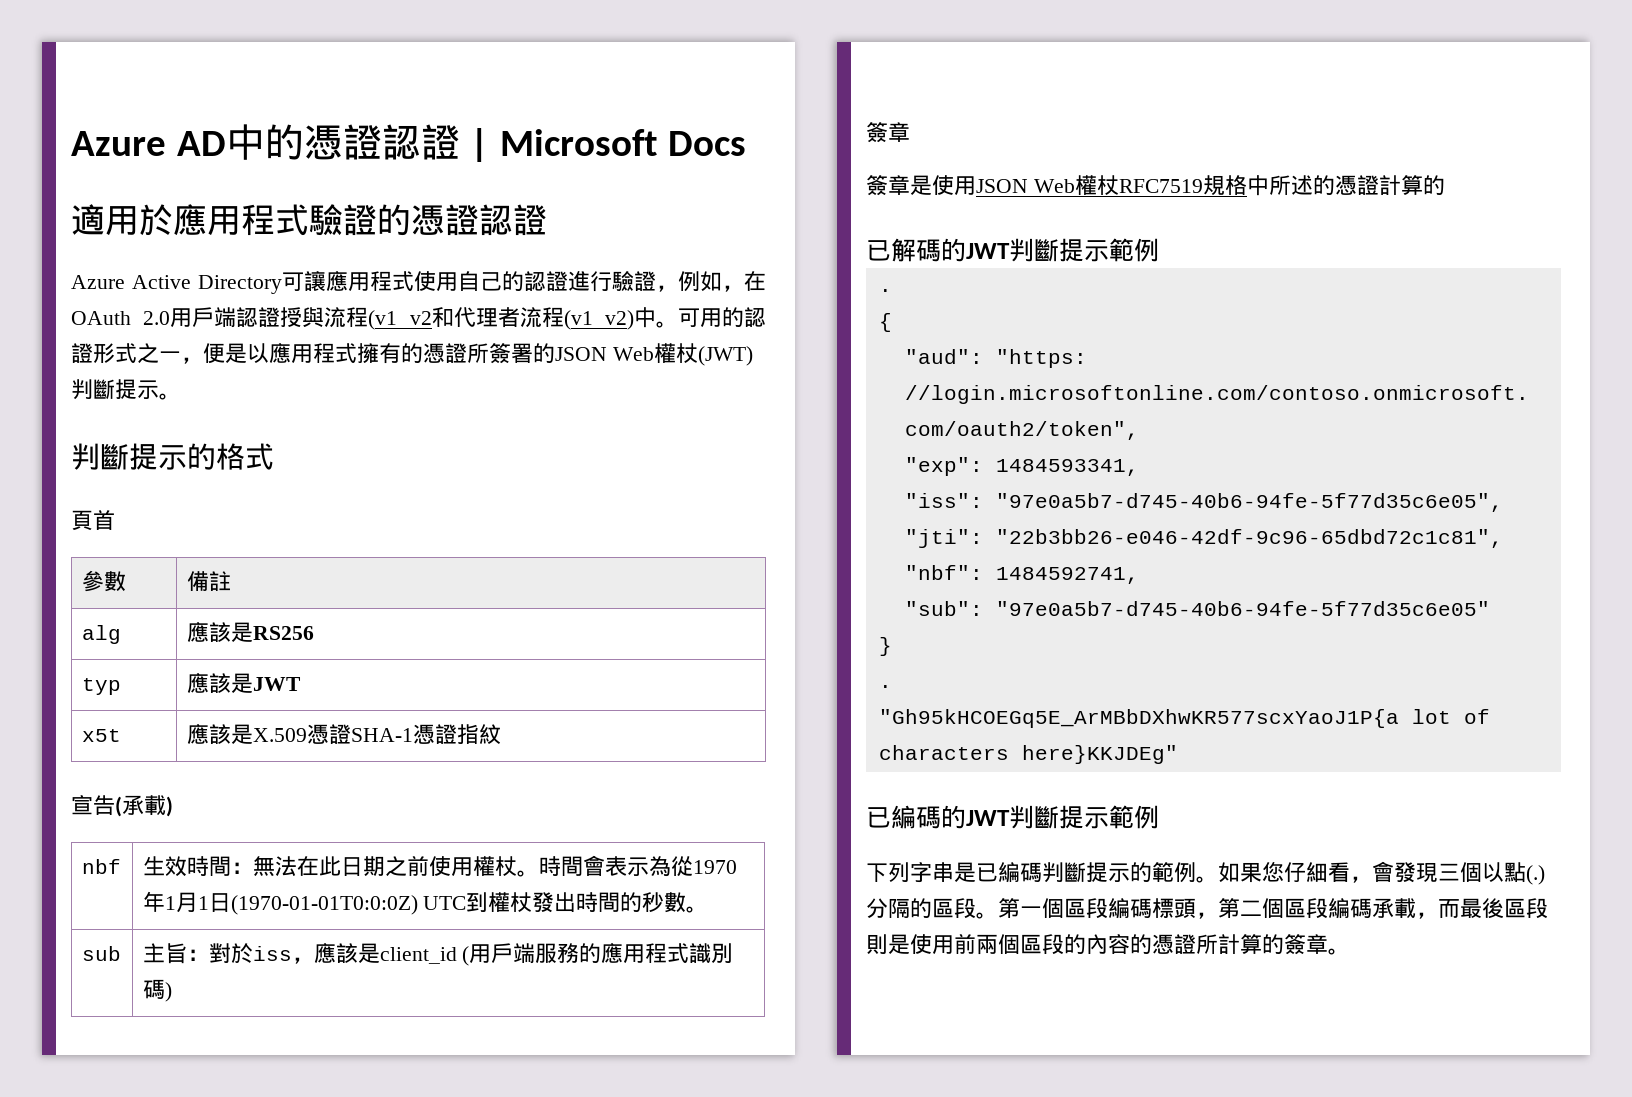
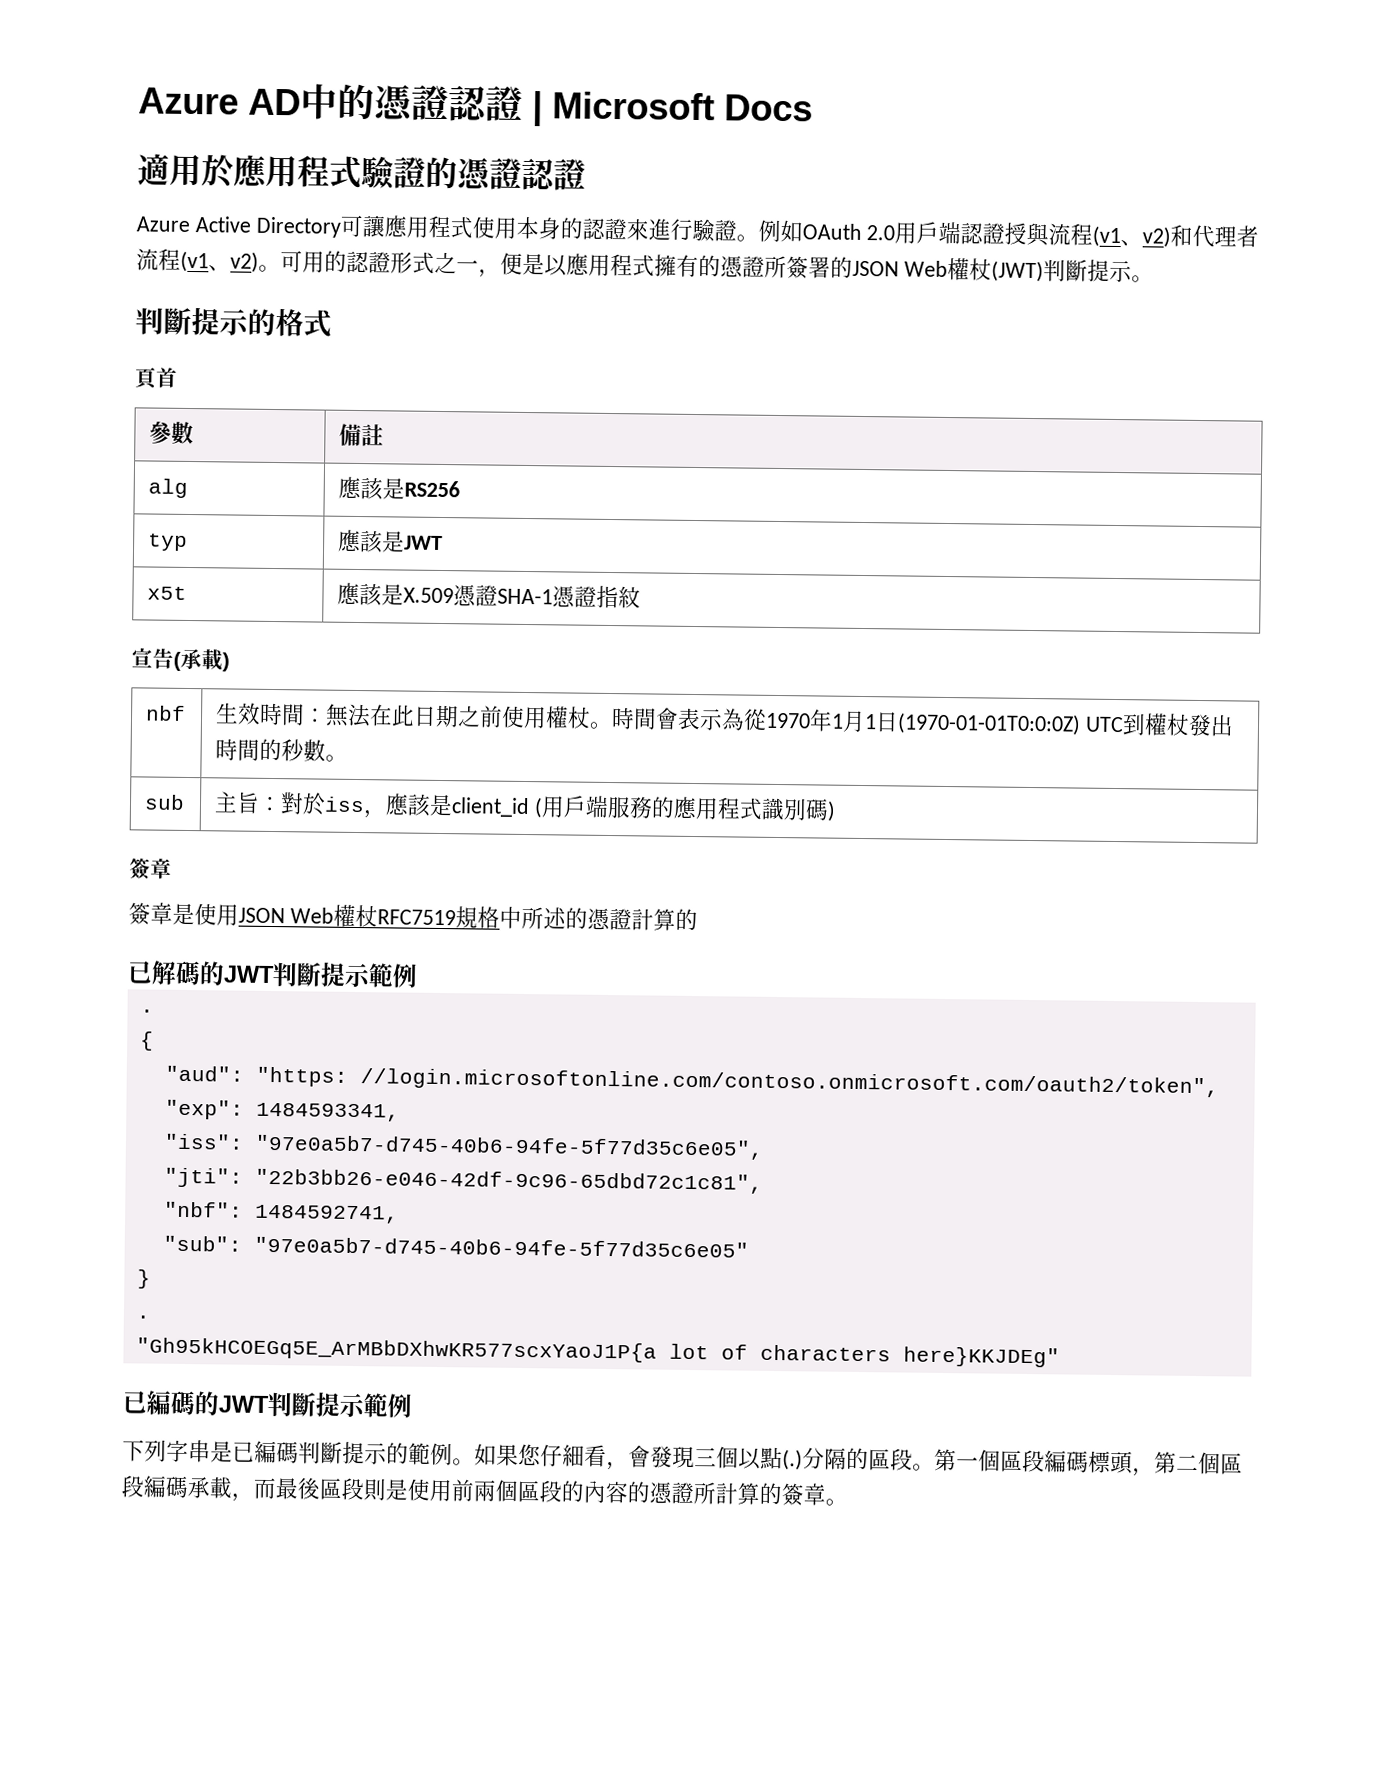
[458,270,766,292] 自己的認證進行驗證，例如，在 -> [515,216,803,243] 本身的認證來進行驗證。例如
[409,311,432,325] v2 -> [1120,226,1172,248] 、v2)
[605,307,657,330] v2)中 -> [208,251,259,273] 、v2)

